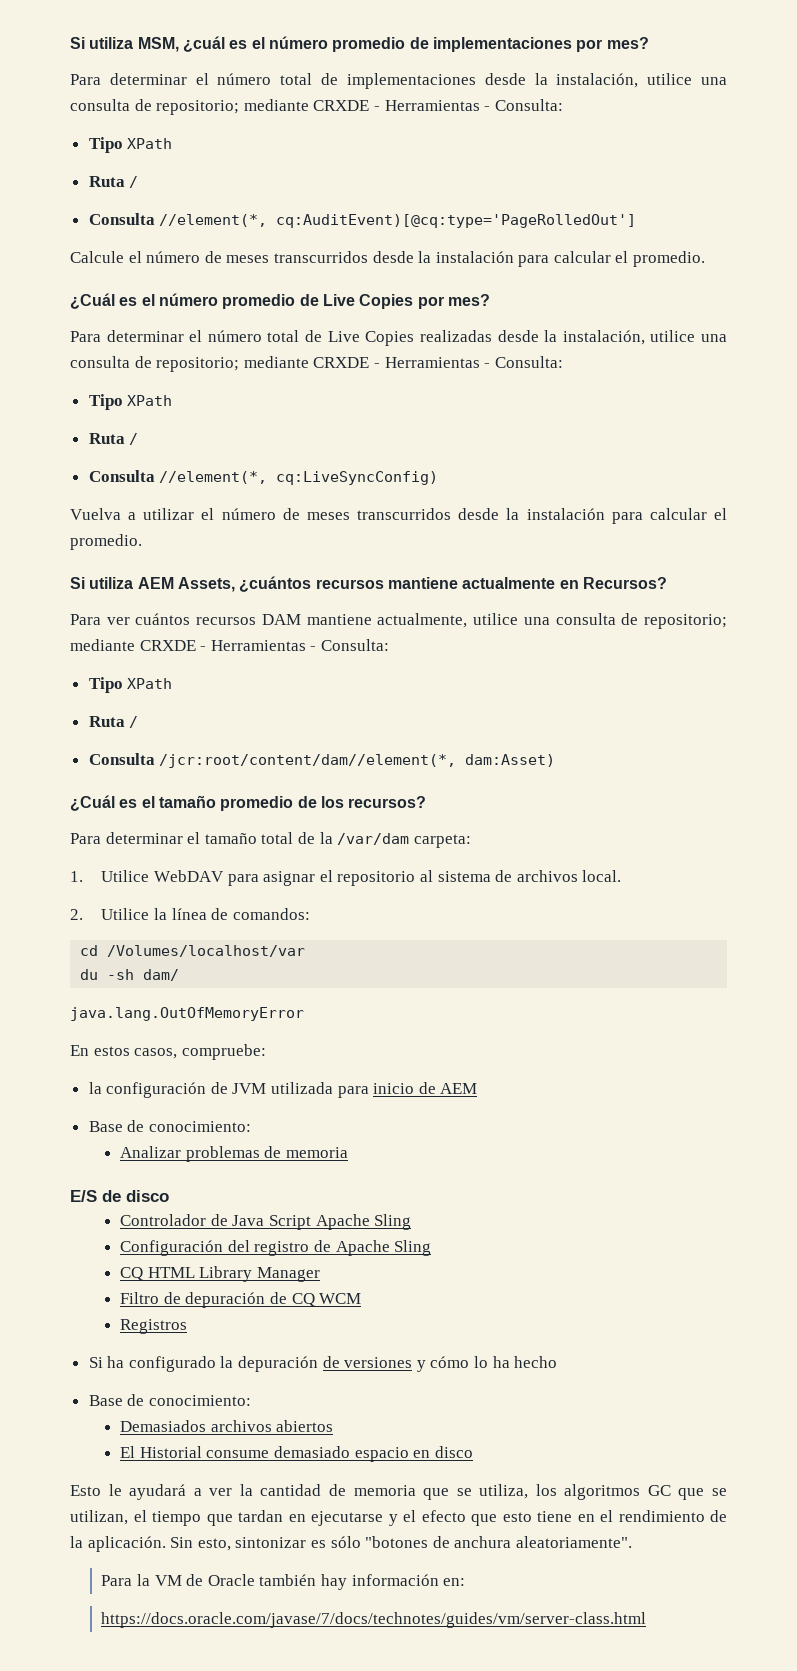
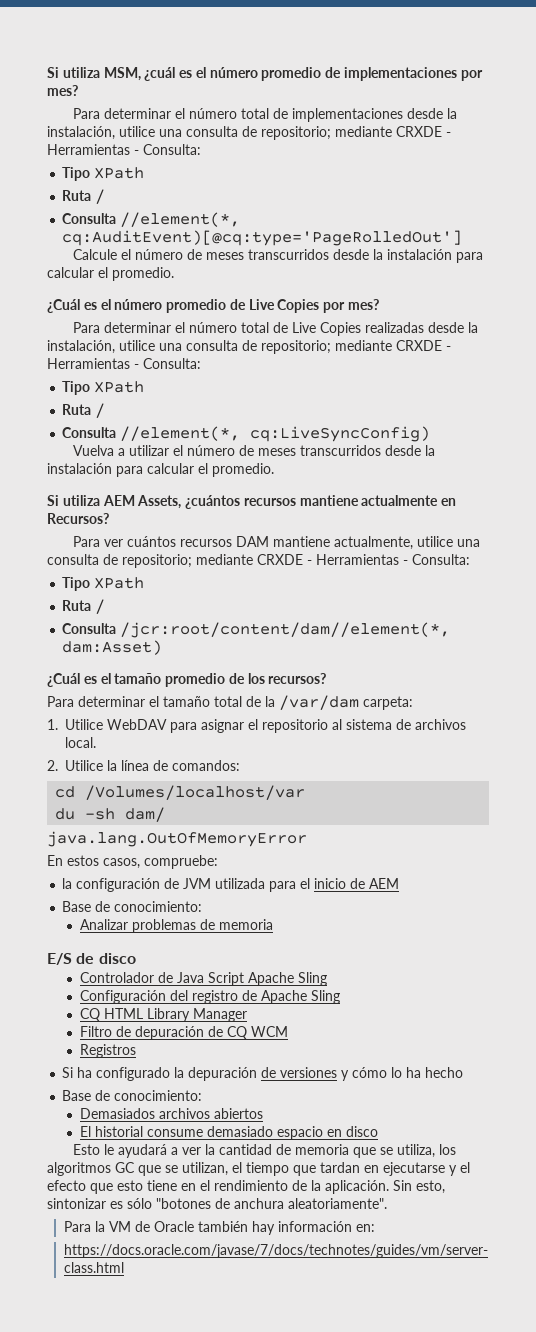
(369, 1092) none -> [300,878,311,889] el
[139,1446,202,1458] Historial -> [94,1126,143,1137] historial

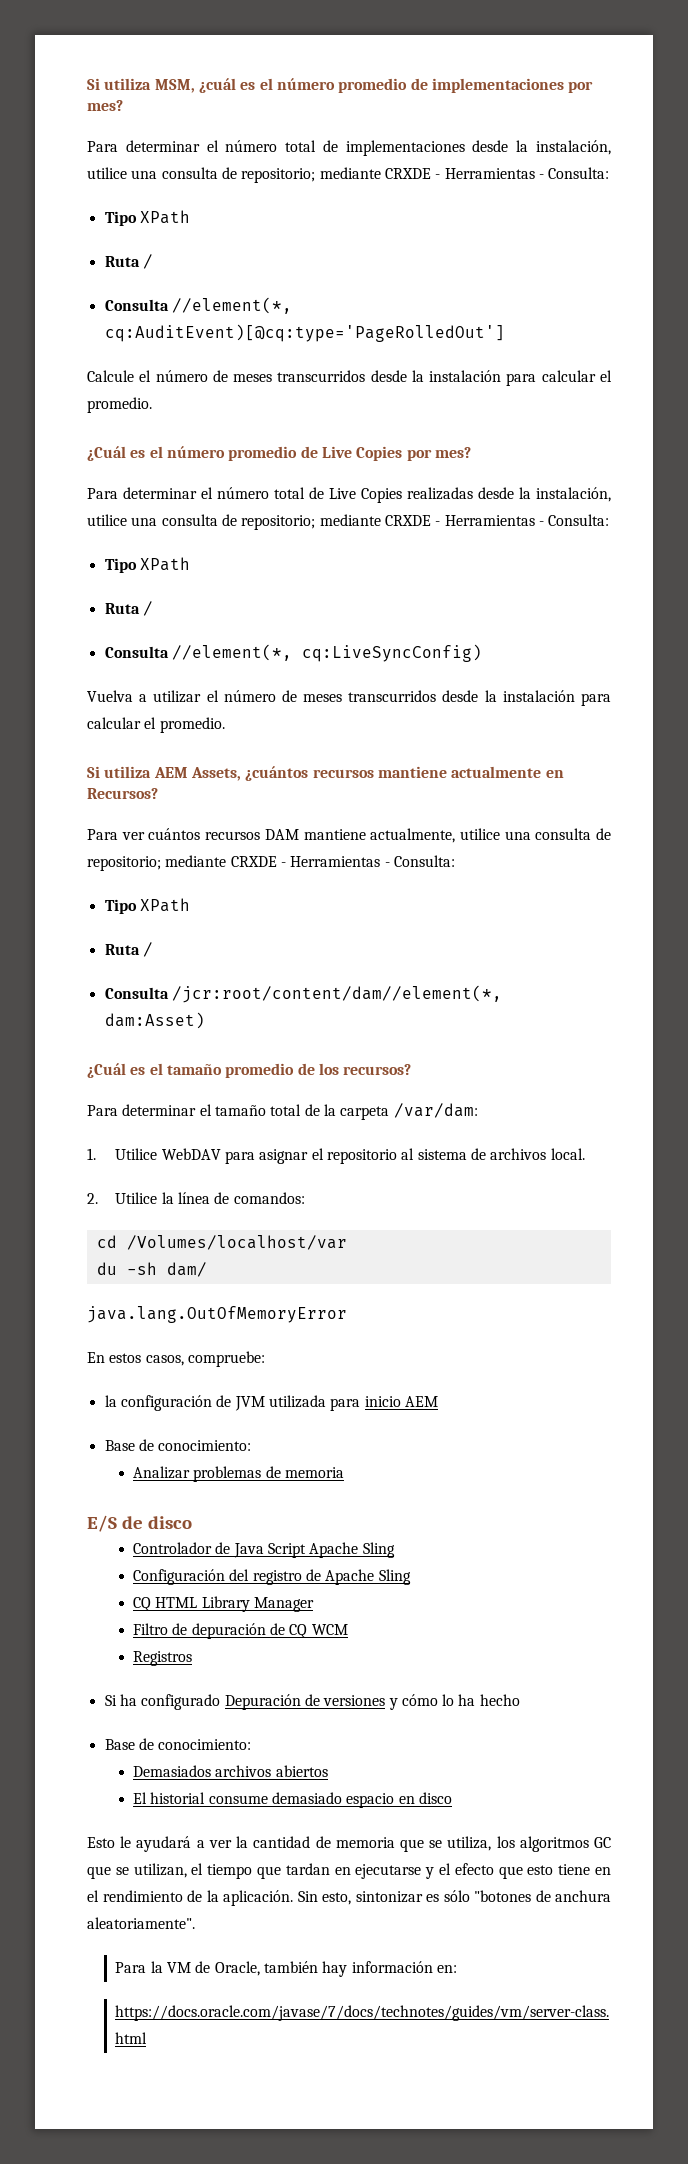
[279,695,413,710] /var/dam carpeta: -> [340,1103,478,1120] carpeta /var/dam:
[300,878,366,889] el inicio de -> [364,1396,401,1407] inicio
[174,1067,258,1081] la depuración -> [224,1694,301,1710] Depuración
[154,1221,195,1232] Oracle -> [214,1961,260,1976] Oracle,

